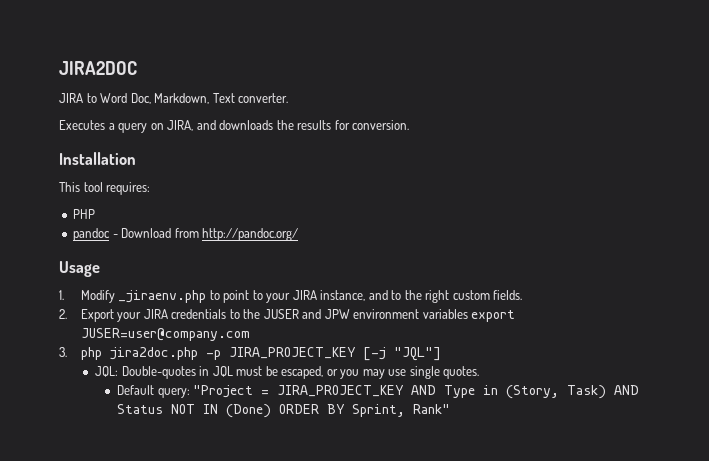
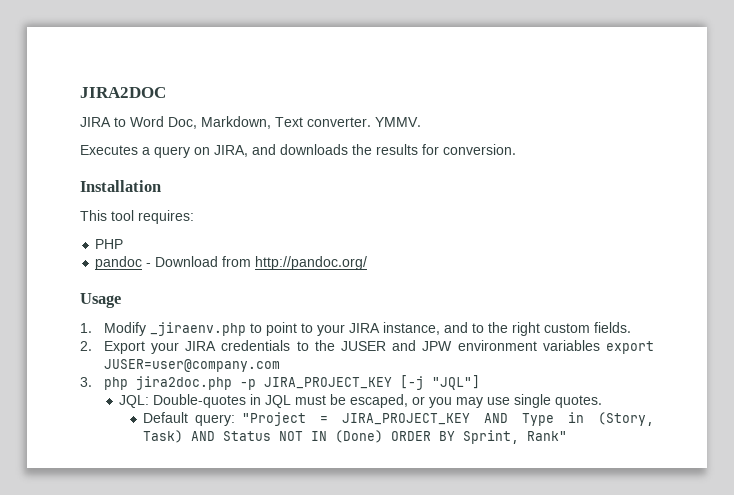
(289, 98) none -> [375,117,421,127] YMMV.

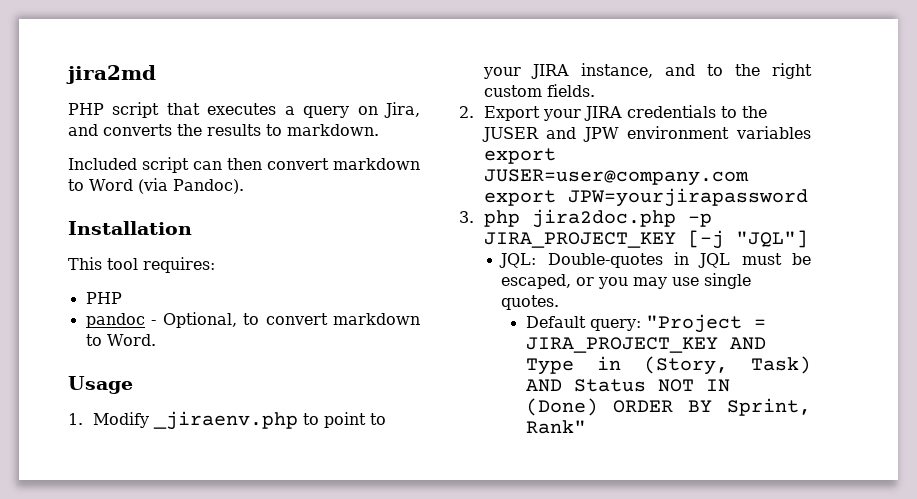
[80,87,166,98] [80,116,421,129] [80,144,516,158] JIRA2DOC // JIRA to Word Doc, Markdown, Text converter. YMMV. // Executes a query on JIRA, and downloads the results for conversion. -> [66,65,156,84] [68,102,420,118] [68,124,379,136] [68,157,420,173] [68,178,244,194] jira2md // PHP script that executes a query on Jira, and converts the results to markdown. // Included script can then convert markdown to Word (via Pandoc).
[155,256,368,270] Download from http://pandoc.org/ -> [162,312,420,328] [85,334,156,346] Optional, to convert markdown to Word.
(280, 365) none -> [483,188,808,207] export JPW=yourjirapassword

